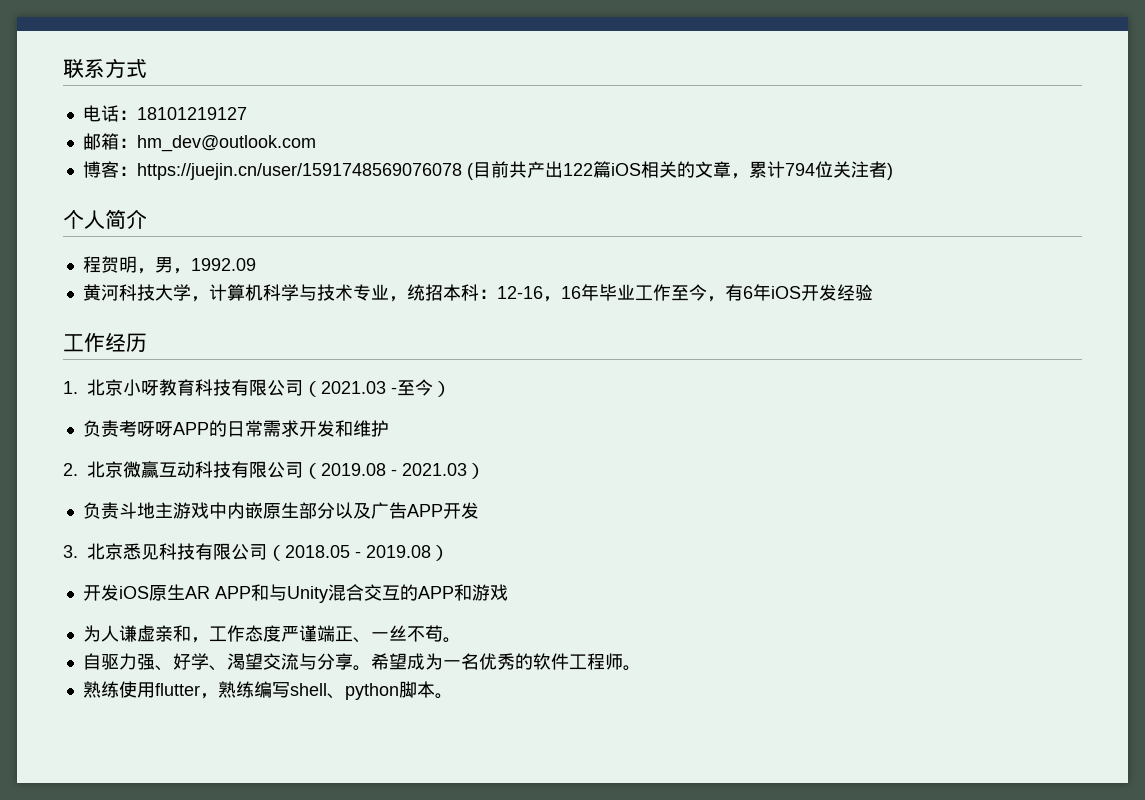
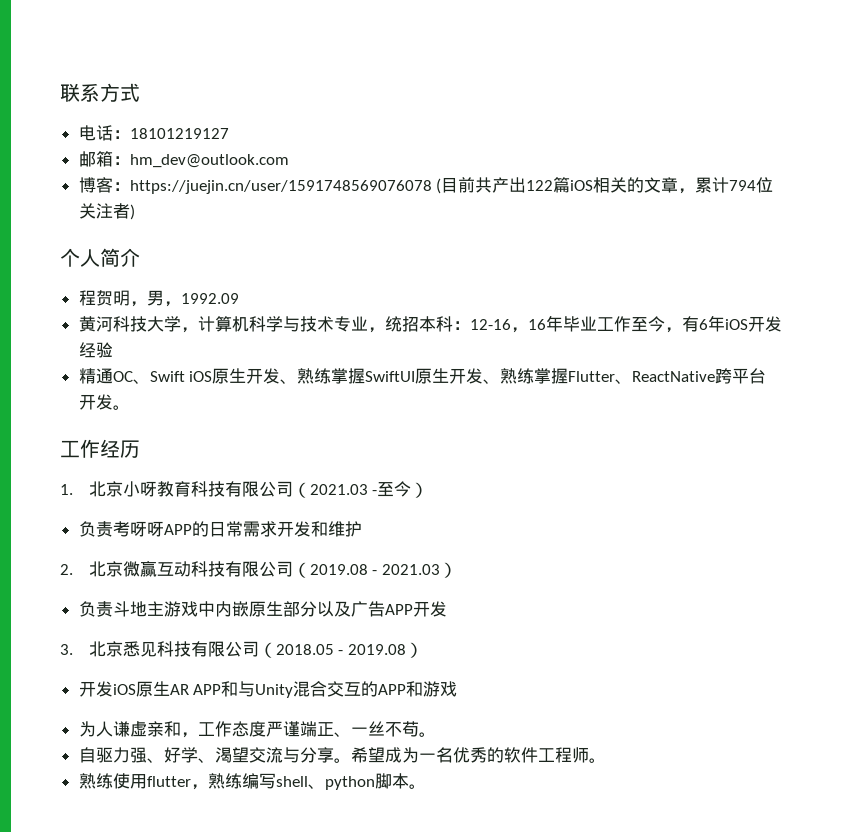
(873, 292) none -> [78,368,767,384] [78,394,130,410] // 精通OC、Swift iOS原生开发、熟练掌握SwiftUI原生开发、熟练掌握Flutter、ReactNative跨平台开发。

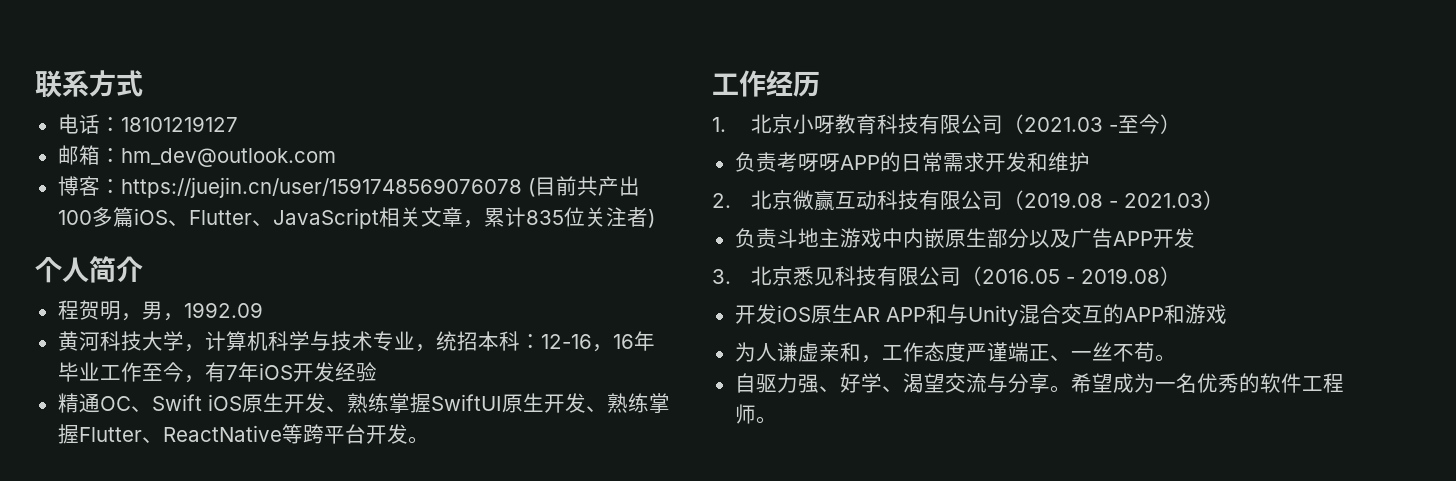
[526,177,645,193] 122篇iOS相关的 -> [57,207,421,229] 100多篇iOS、Flutter、JavaScript相关
[729,180,757,191] 794 -> [525,210,564,225] 835
[698,319,708,330] 6 -> [225,365,238,380] 7
(716, 376) none -> [281,424,303,444] 等
[275,644,334,655] 2018.05 -> [982,269,1061,284] 2016.05
[78,773,426,790] // 熟练使用flutter，熟练编写shell、python脚本。 -> (777, 420) none

